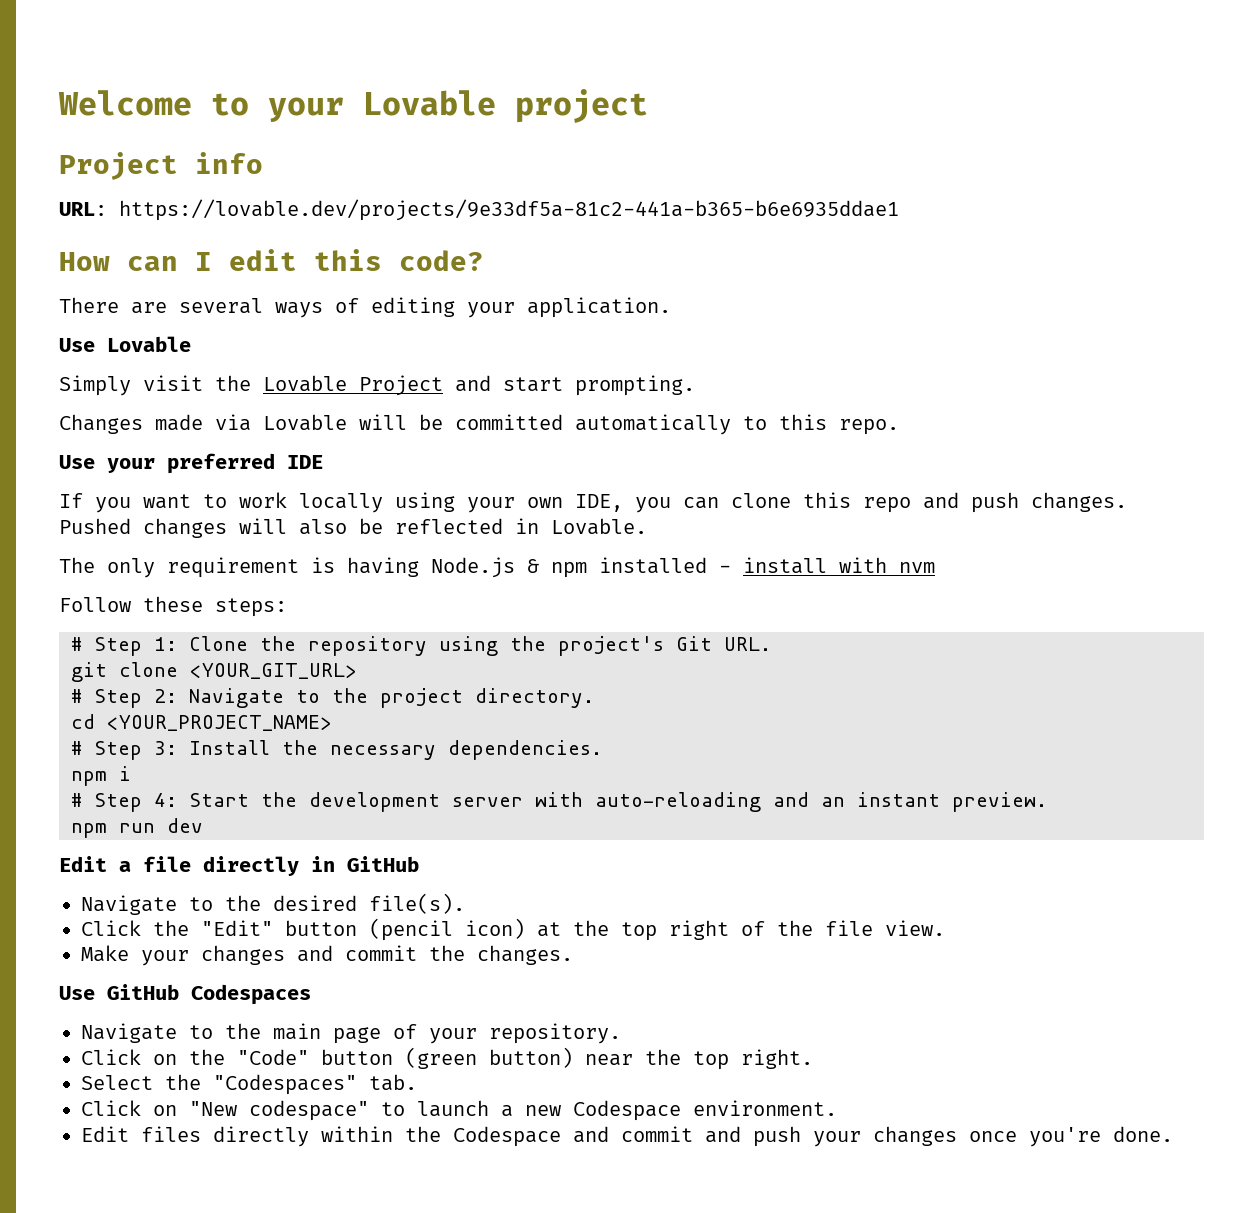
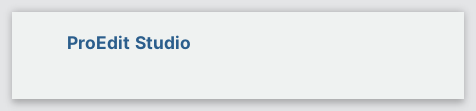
[58,89,648,123] [59,152,263,180] [59,199,899,221] [59,249,484,271] [59,297,671,318] [59,336,191,352] [59,375,695,396] [59,414,899,435] [59,453,323,474] [59,492,1127,513] [59,518,647,538] [59,557,935,578] [59,596,287,617] [71,636,771,656] [71,662,357,682] [71,688,594,708] [71,714,332,731] [71,740,602,760] [71,766,131,786] [71,792,1047,812] [71,818,203,838] [59,856,419,876] [81,893,465,915] [81,918,945,941] [81,945,573,966] [59,984,311,1005] [81,1023,621,1044] [81,1047,813,1070] [81,1074,417,1095] [81,1100,837,1121] [81,1126,1173,1147] Welcome to your Lovable project // Project info // URL: https://lovable.dev/projects/9e33df5a-81c2-441a-b365-b6e6935ddae1 // How can I edit this code? // There are several ways of editing your application. // Use Lovable // Simply visit the Lovable Project and start prompting. // Changes made via Lovable will be committed automatically to this repo. // Use your preferred IDE // If you want to work locally using your own IDE, you can clone this repo and push changes. Pushed changes will also be reflected in Lovable. // The only requirement is having Node.js & npm installed - install with nvm // Follow these steps: // # Step 1: Clone the repository using the project's Git URL. // git clone <YOUR_GIT_URL> // # Step 2: Navigate to the project directory. // cd <YOUR_PROJECT_NAME> // # Step 3: Install the necessary dependencies. // npm i // # Step 4: Start the development server with auto-reloading and an instant preview. // npm run dev // Edit a file directly in GitHub // Navigate to the desired file(s). // Click the "Edit" button (pencil icon) at the top right of the file view. // Make your changes and commit the changes. // Use GitHub Codespaces // Navigate to the main page of your repository. // Click on the "Code" button (green button) near the top right. // Select the "Codespaces" tab. // Click on "New codespace" to launch a new Codespace environment. // Edit files directly within the Codespace and commit and push your changes once you're done. -> [67,35,191,50] ProEdit Studio

